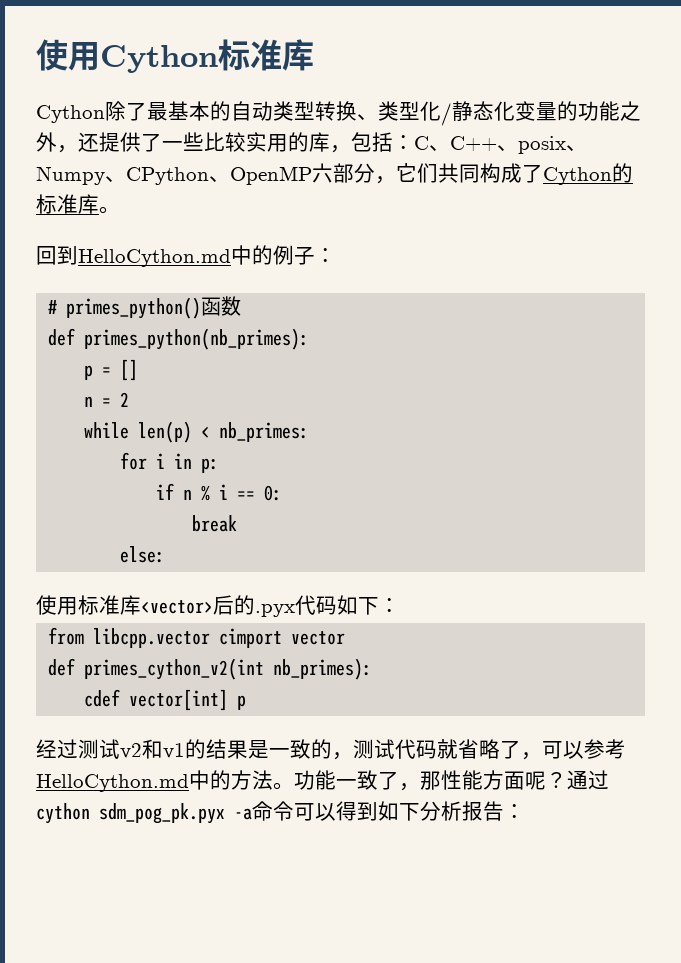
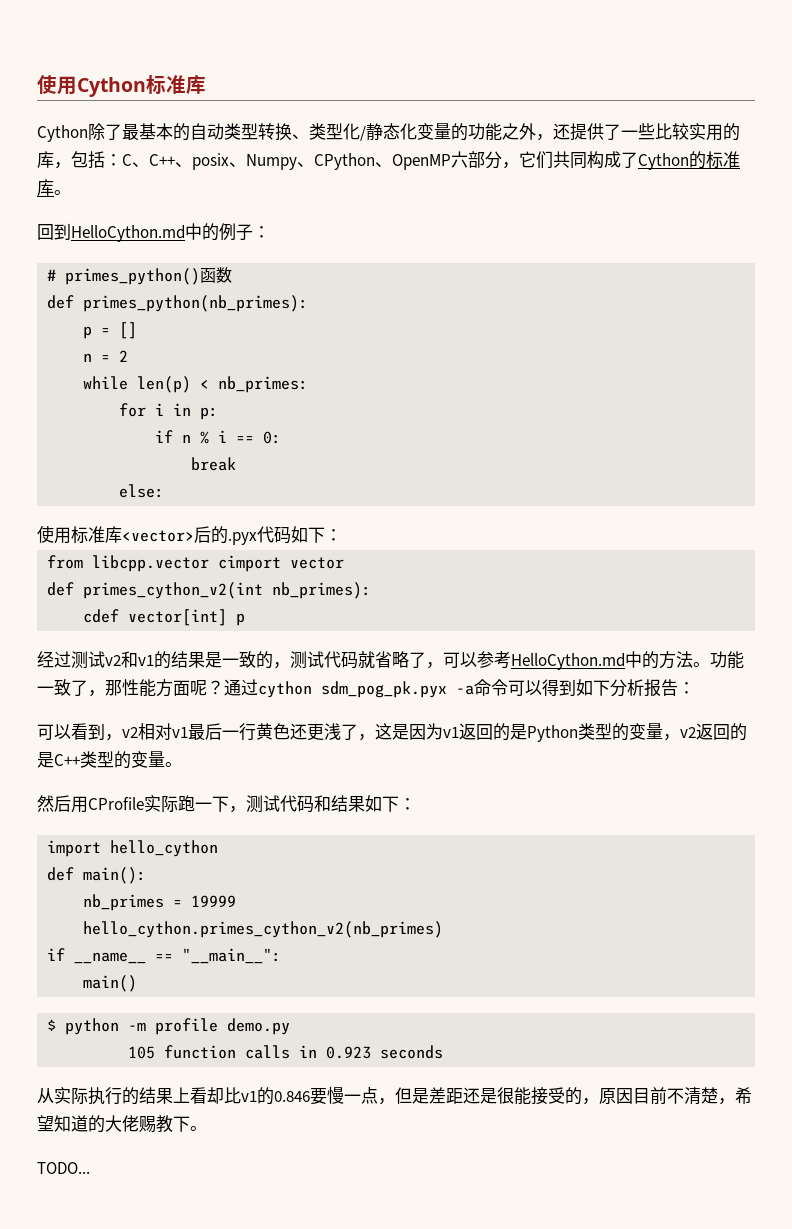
(525, 811) none -> [37,723,747,742] [37,751,182,769] [37,795,416,813] [47,840,219,857] [47,867,147,884] [83,894,237,911] [83,921,444,938] [47,948,282,964] [83,975,138,992] [47,1018,291,1035] [128,1045,444,1059] [37,1086,752,1105] [37,1115,207,1133] [37,1162,90,1174] // 可以看到，v2相对v1最后一行黄色还更浅了，这是因为v1返回的是Python类型的变量，v2返回的是C++类型的变量。 // 然后用CProfile实际跑一下，测试代码和结果如下： // import hello_cython // def main(): // nb_primes = 19999 // hello_cython.primes_cython_v2(nb_primes) // if __name__ == "__main__": // main() // $ python -m profile demo.py // 105 function calls in 0.923 seconds // 从实际执行的结果上看却比v1的0.846要慢一点，但是差距还是很能接受的，原因目前不清楚，希望知道的大佬赐教下。 // TODO...

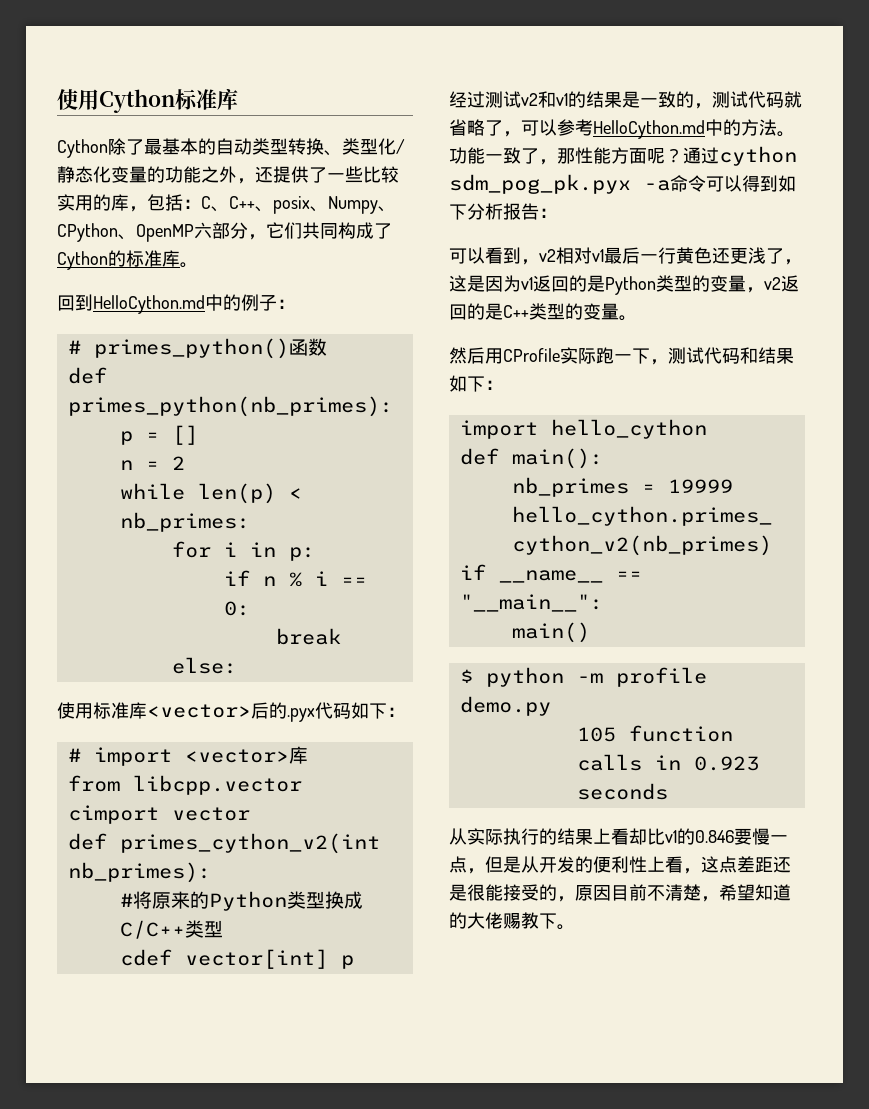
(342, 535) none -> [67,746,308,766] // # import <vector>库
(372, 590) none -> [119,891,363,911] [119,920,223,939] // #将原来的Python类型换成C/C++类型
(429, 1096) none -> [521,856,737,874] 从开发的便利性上看，这点
[37,1162,90,1174] // TODO... -> (575, 927) none

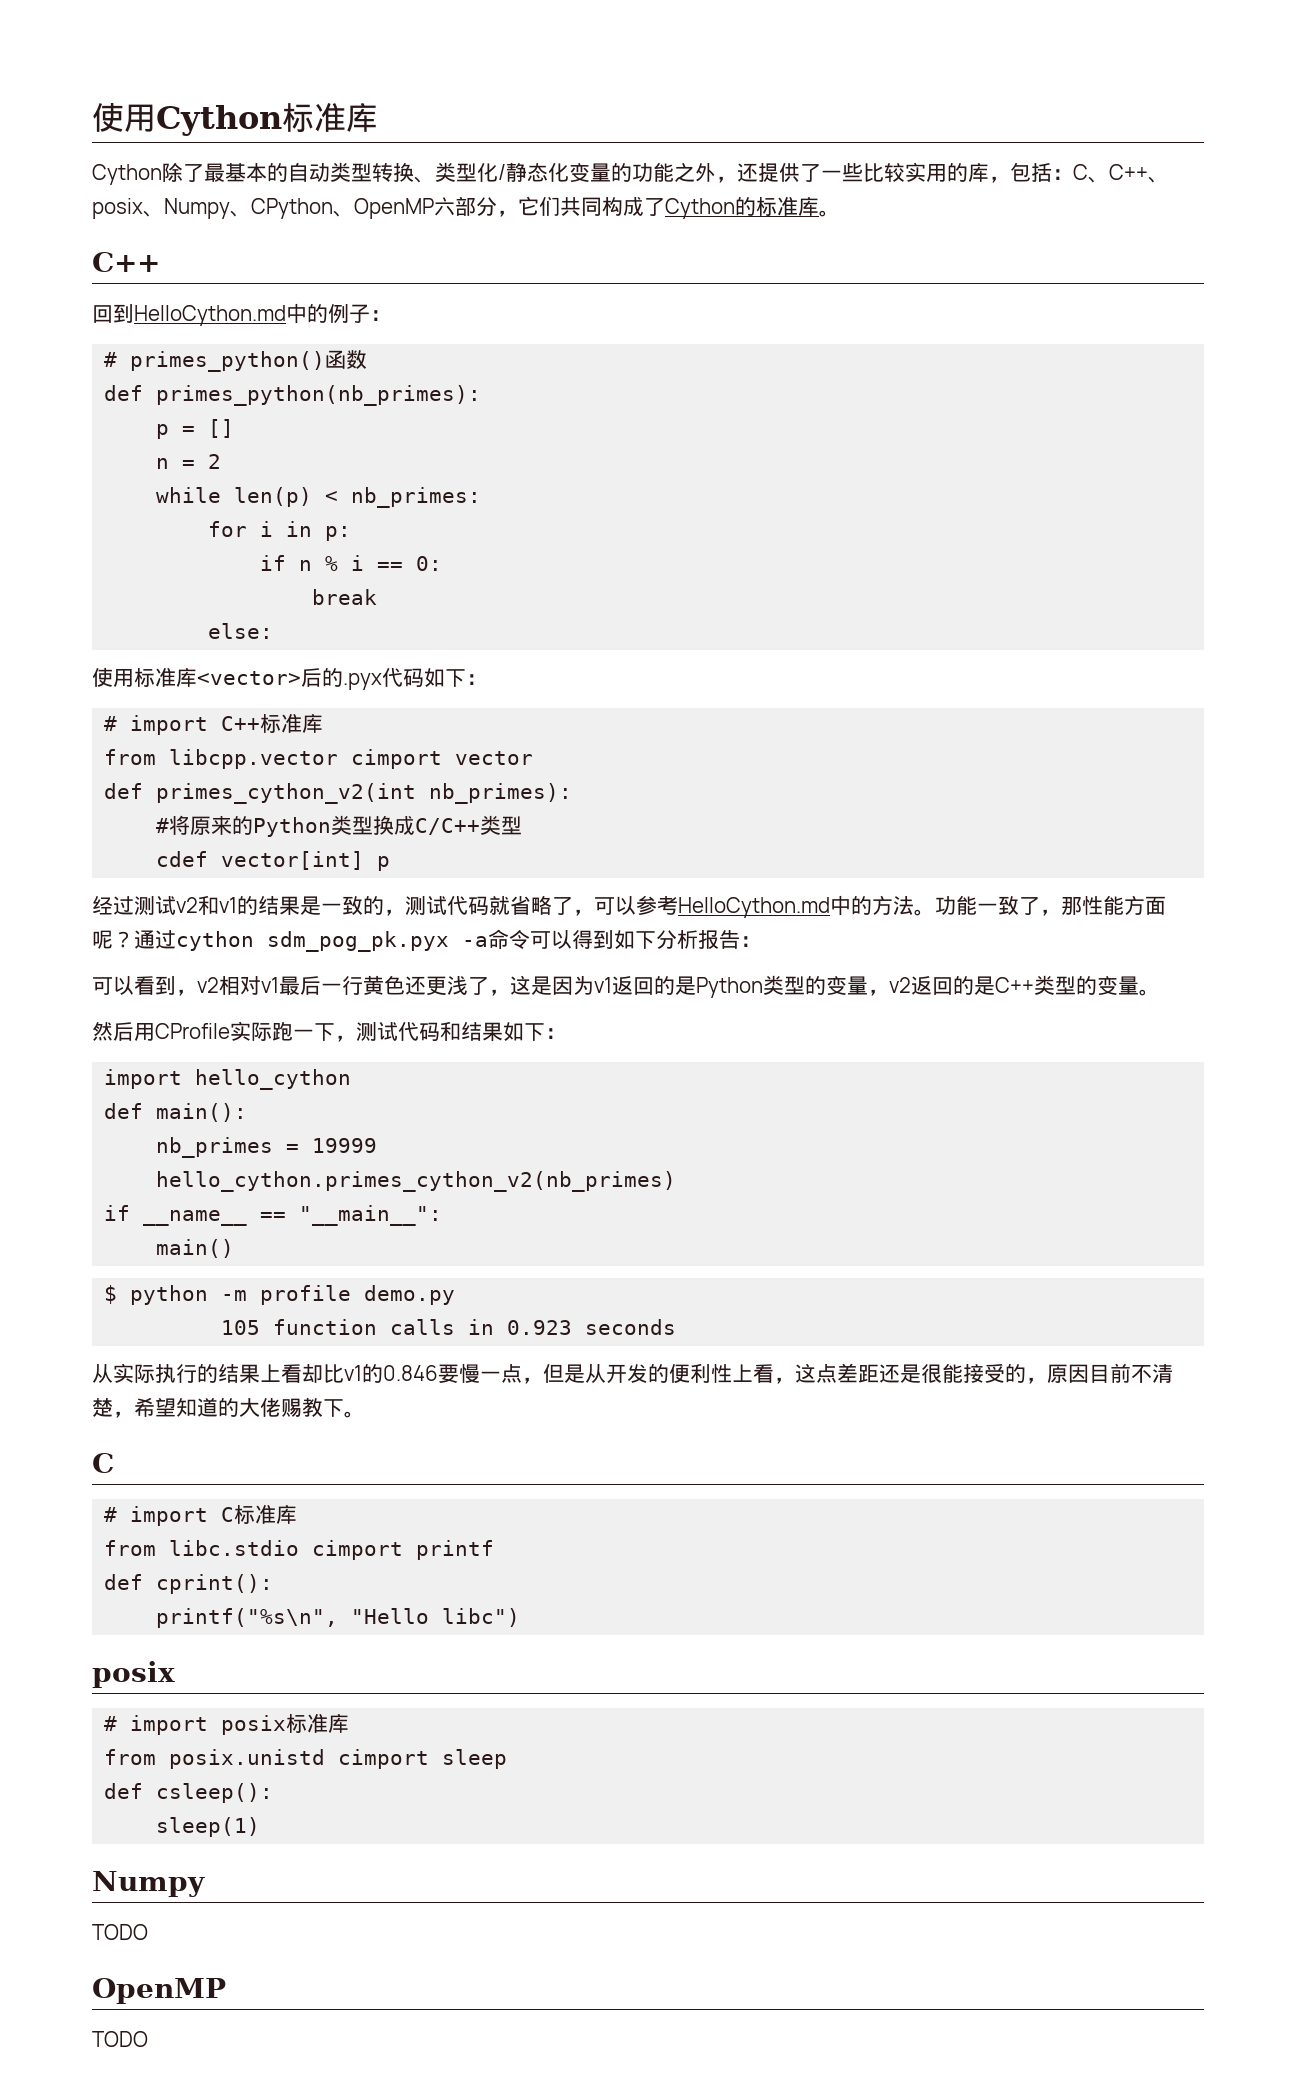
(198, 265) none -> [92,252,160,272] // C++
[184,749,289,763] <vector> -> [221,713,303,733] C++标准
(575, 927) none -> [92,1453,114,1473] [104,1504,298,1526] [104,1540,495,1560] [104,1574,274,1594] [156,1608,521,1628] [92,1661,175,1688] [104,1713,350,1735] [104,1749,508,1769] [104,1783,274,1803] [156,1817,261,1837] [92,1871,205,1897] [92,1924,148,1940] [92,1978,226,2004] [92,2031,148,2047] // C // # import C标准库 // from libc.stdio cimport printf // def cprint(): // printf("%s\n", "Hello libc") // posix // # import posix标准库 // from posix.unistd cimport sleep // def csleep(): // sleep(1) // Numpy // TODO // OpenMP // TODO

